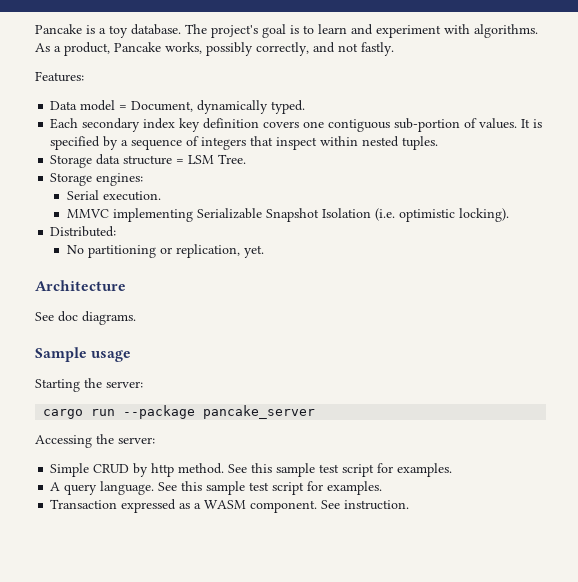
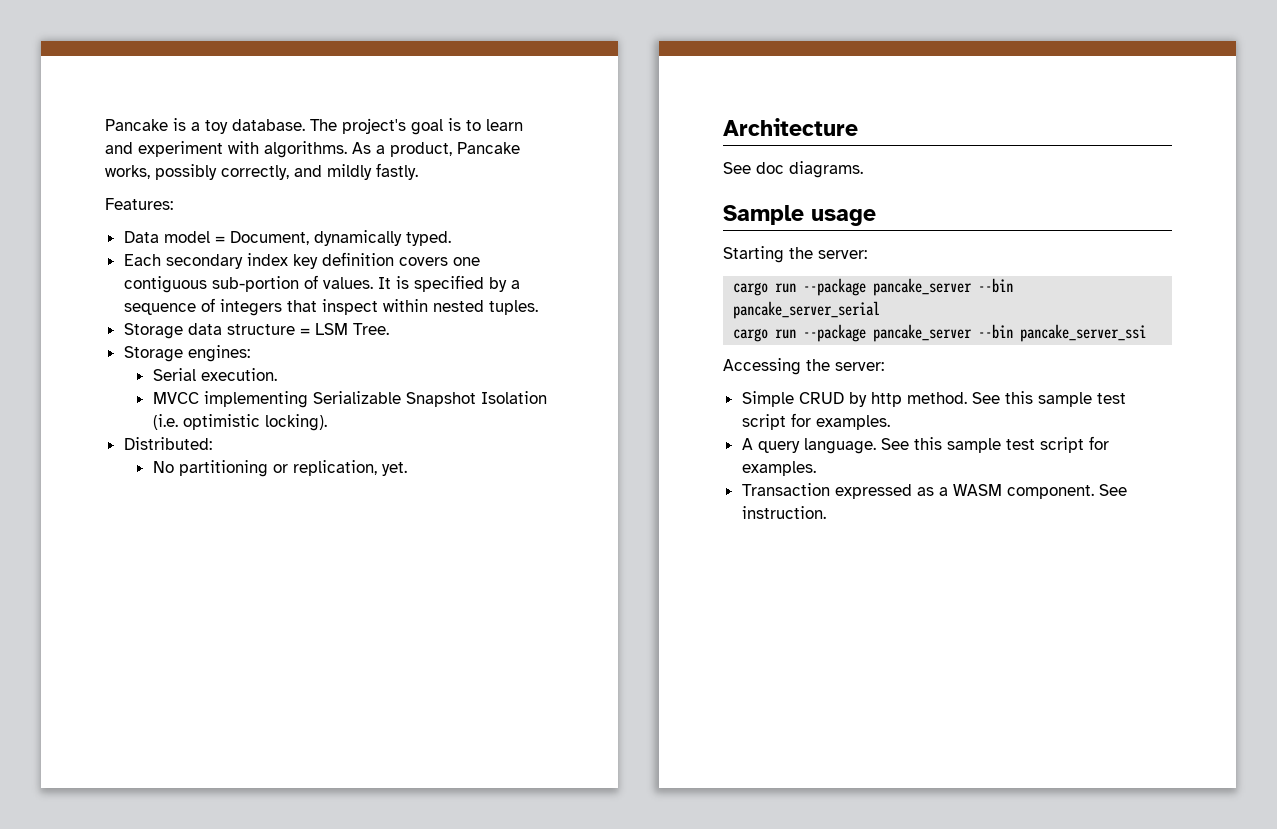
[338,43,358,52] not -> [327,164,372,180] mildly
[67,209,110,218] MMVC -> [152,392,199,404] MVCC
(316, 412) none -> [978,278,1014,293] [733,301,881,319] [733,324,1147,342] --bin pancake_server_serial // cargo run --package pancake_server --bin pancake_server_ssi

